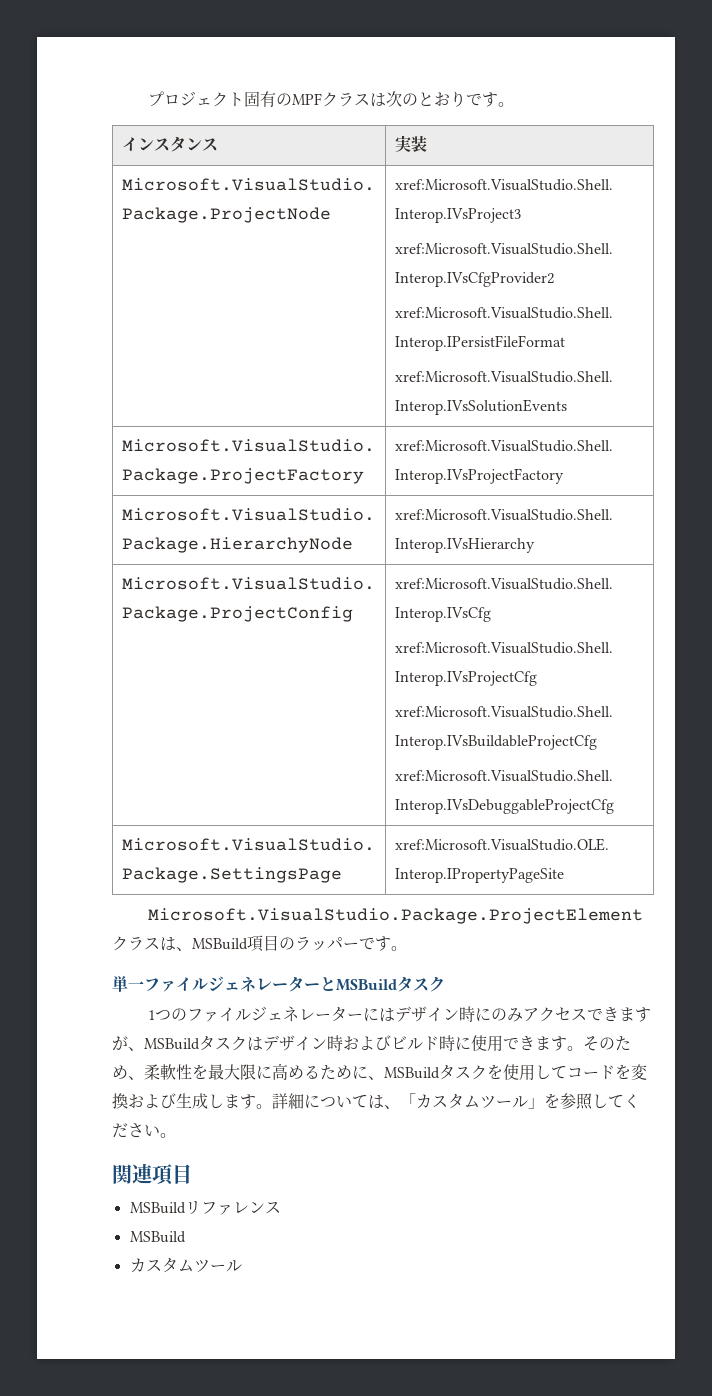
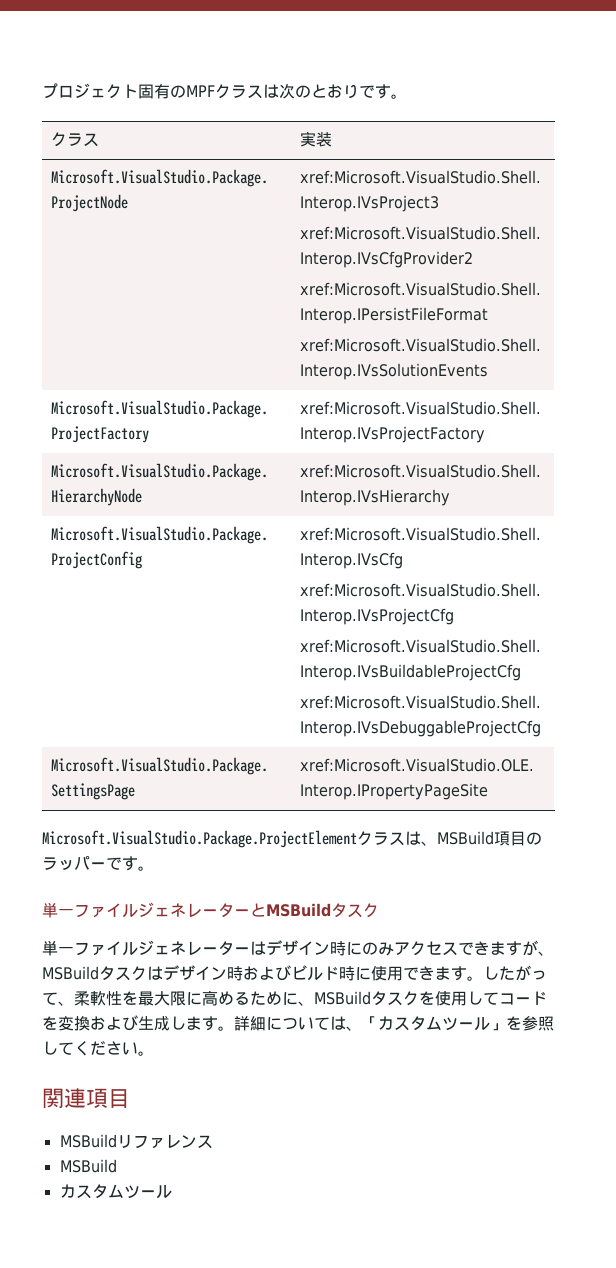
[121,136,202,152] インスタン -> [50,132,83,147] クラ
[148,1006,380,1022] 1つのファイルジェネレーターに -> [42,940,250,956] 単一ファイルジェネレーター
[583,1036,631,1051] [112,1065,128,1079] そのため -> [483,965,547,981] [42,992,58,1005] したがって

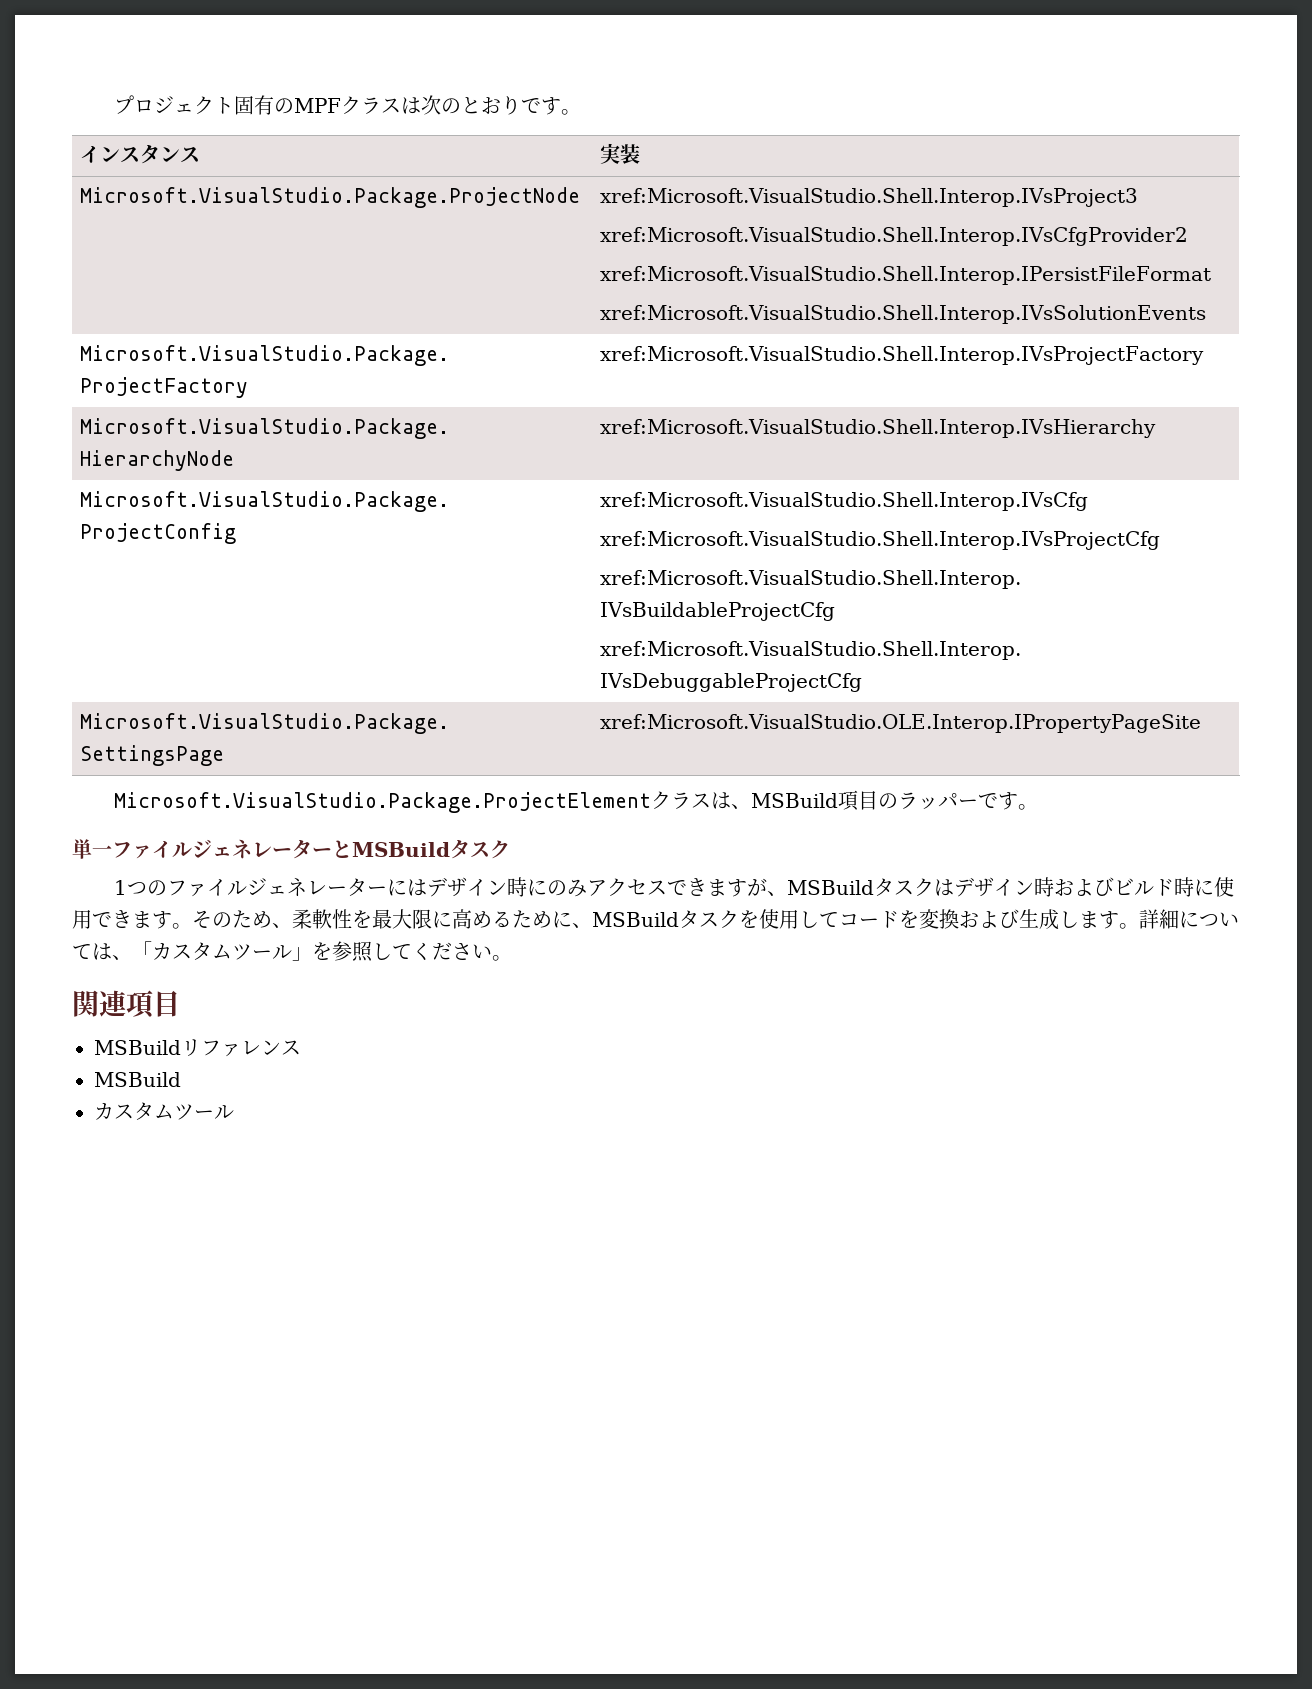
[50,132,83,147] クラ -> [80,144,181,164] インスタン
[42,940,250,956] 単一ファイルジェネレーター -> [113,877,407,897] 1つのファイルジェネレーターに
[483,965,547,981] [42,992,58,1005] したがって -> [192,910,272,928] そのため

